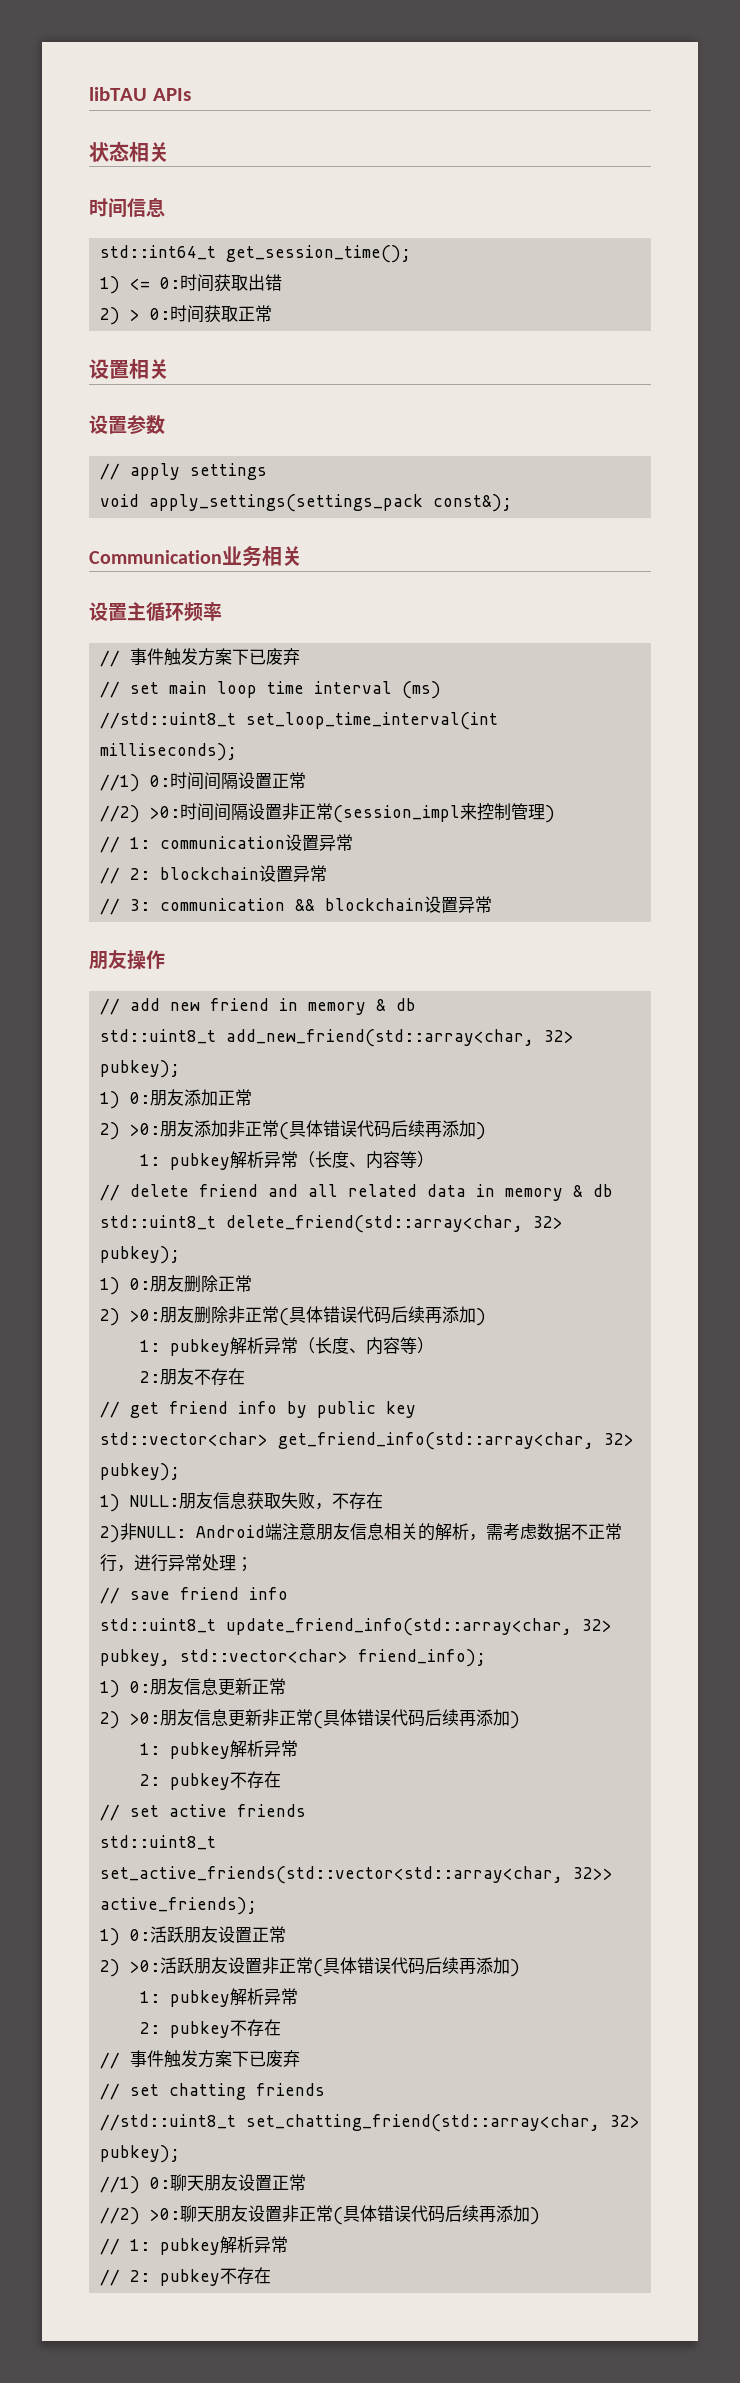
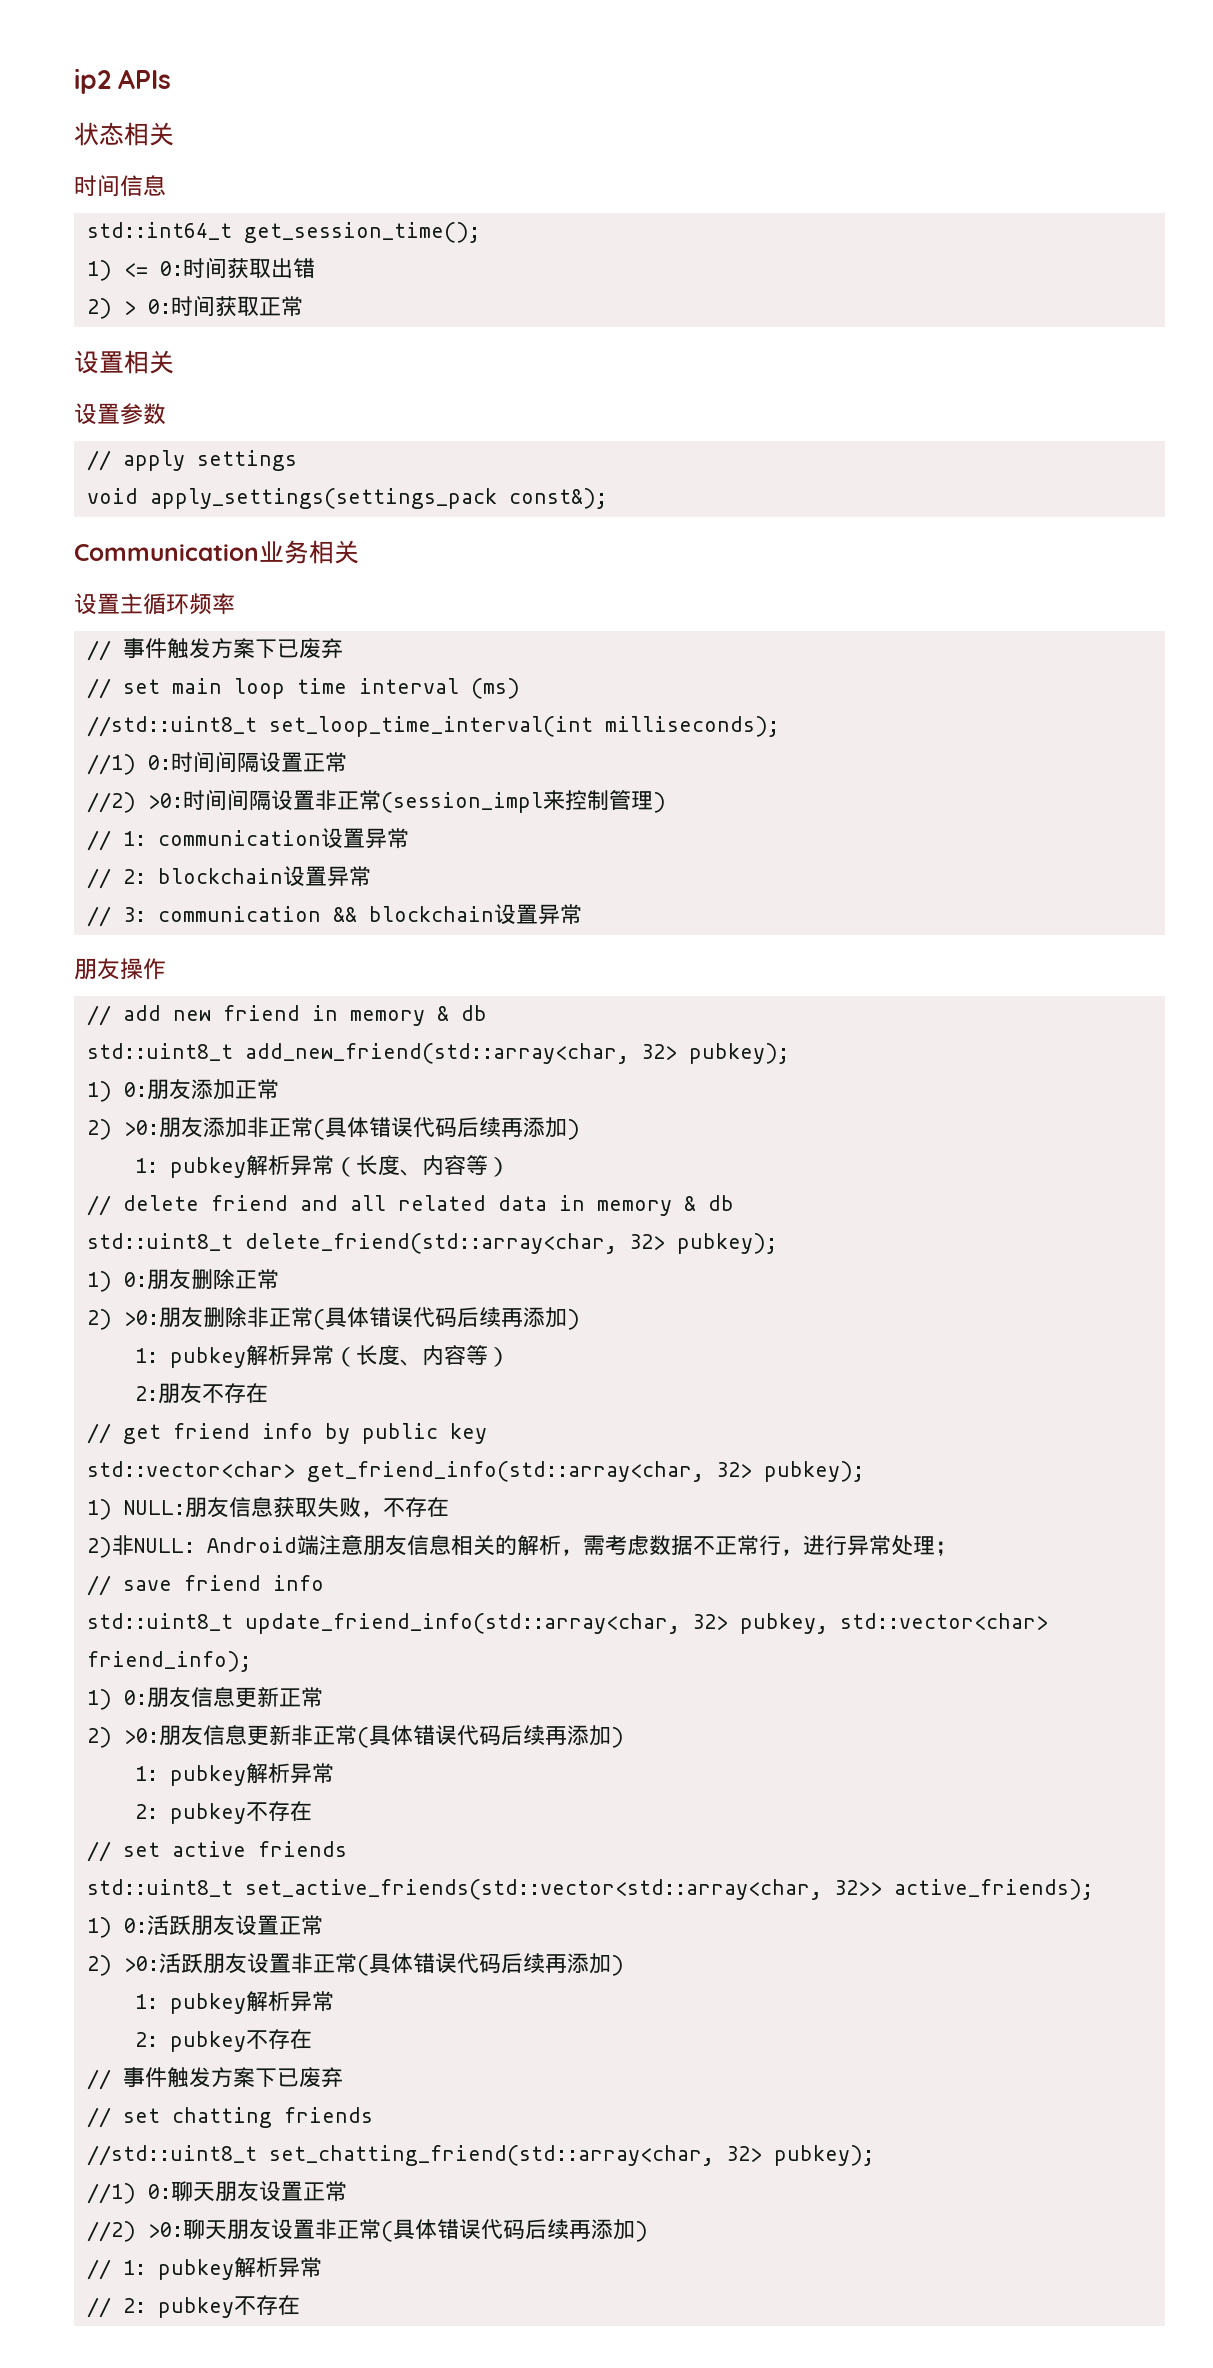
[89,87,147,101] libTAU -> [74,68,111,94] ip2

